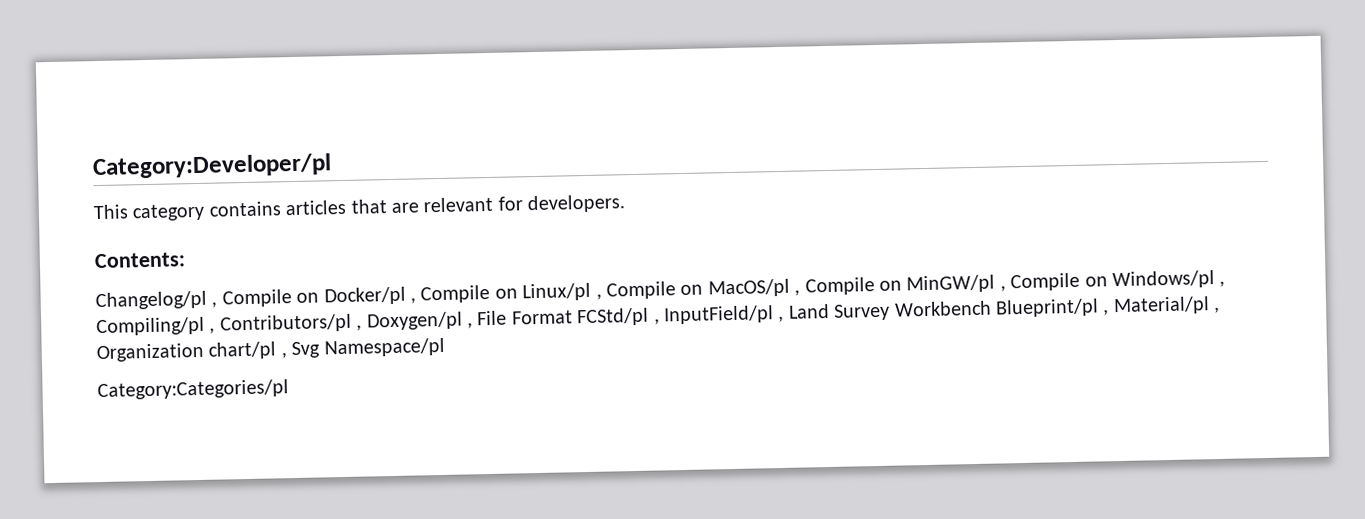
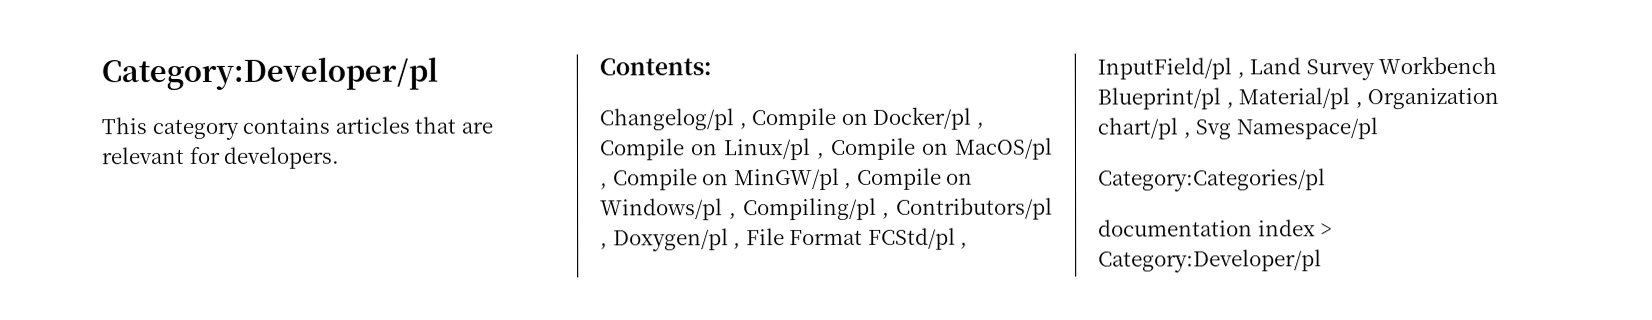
(289, 390) none -> [1098,219,1334,237] [1098,249,1322,273] // documentation index > Category:Developer/pl

